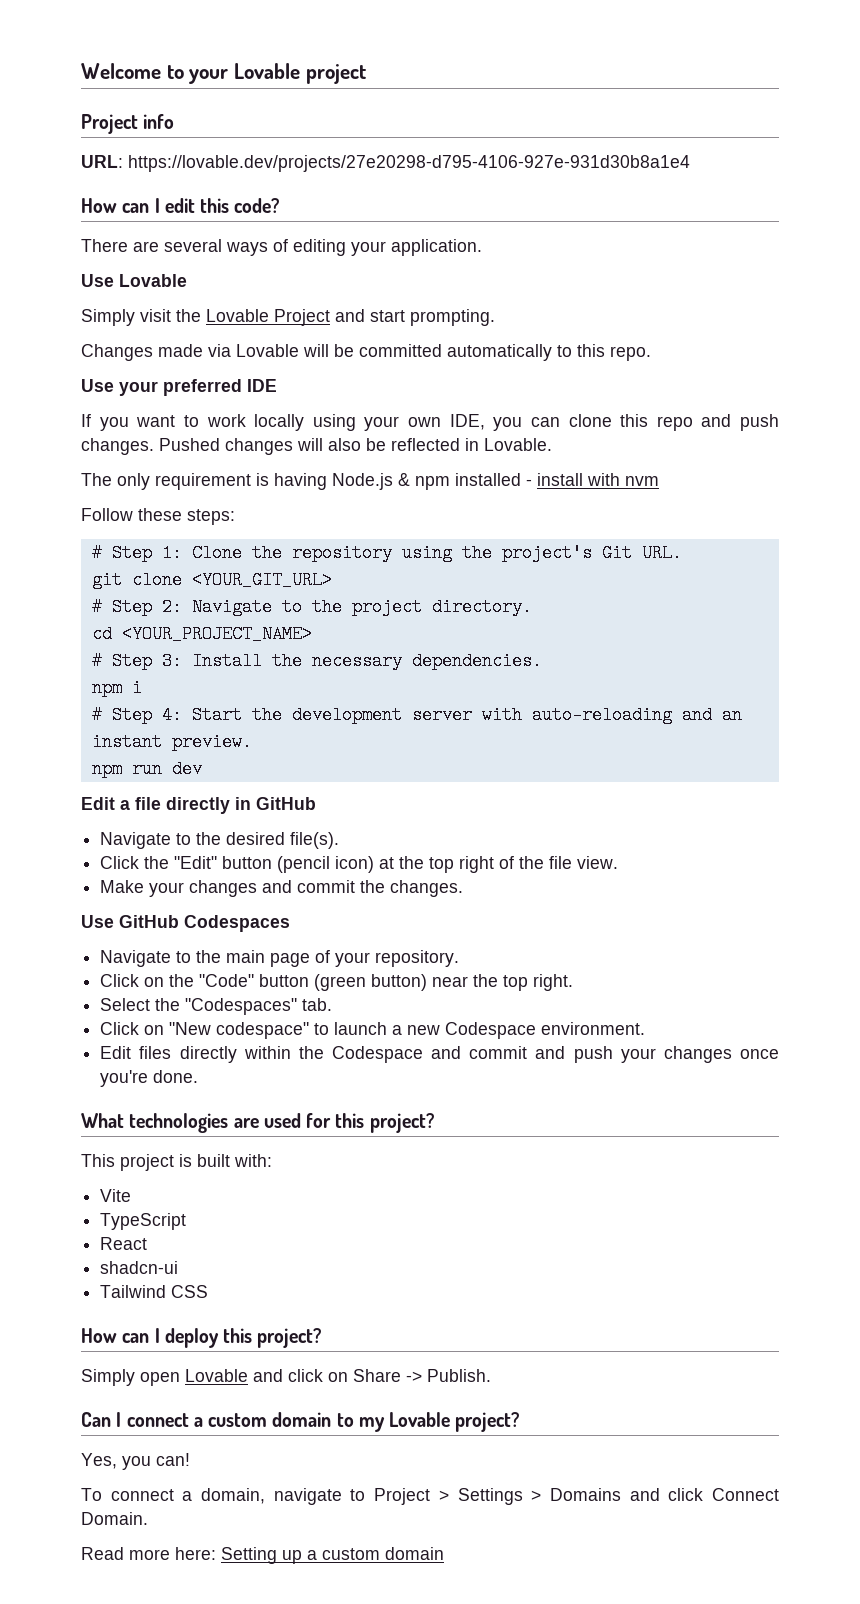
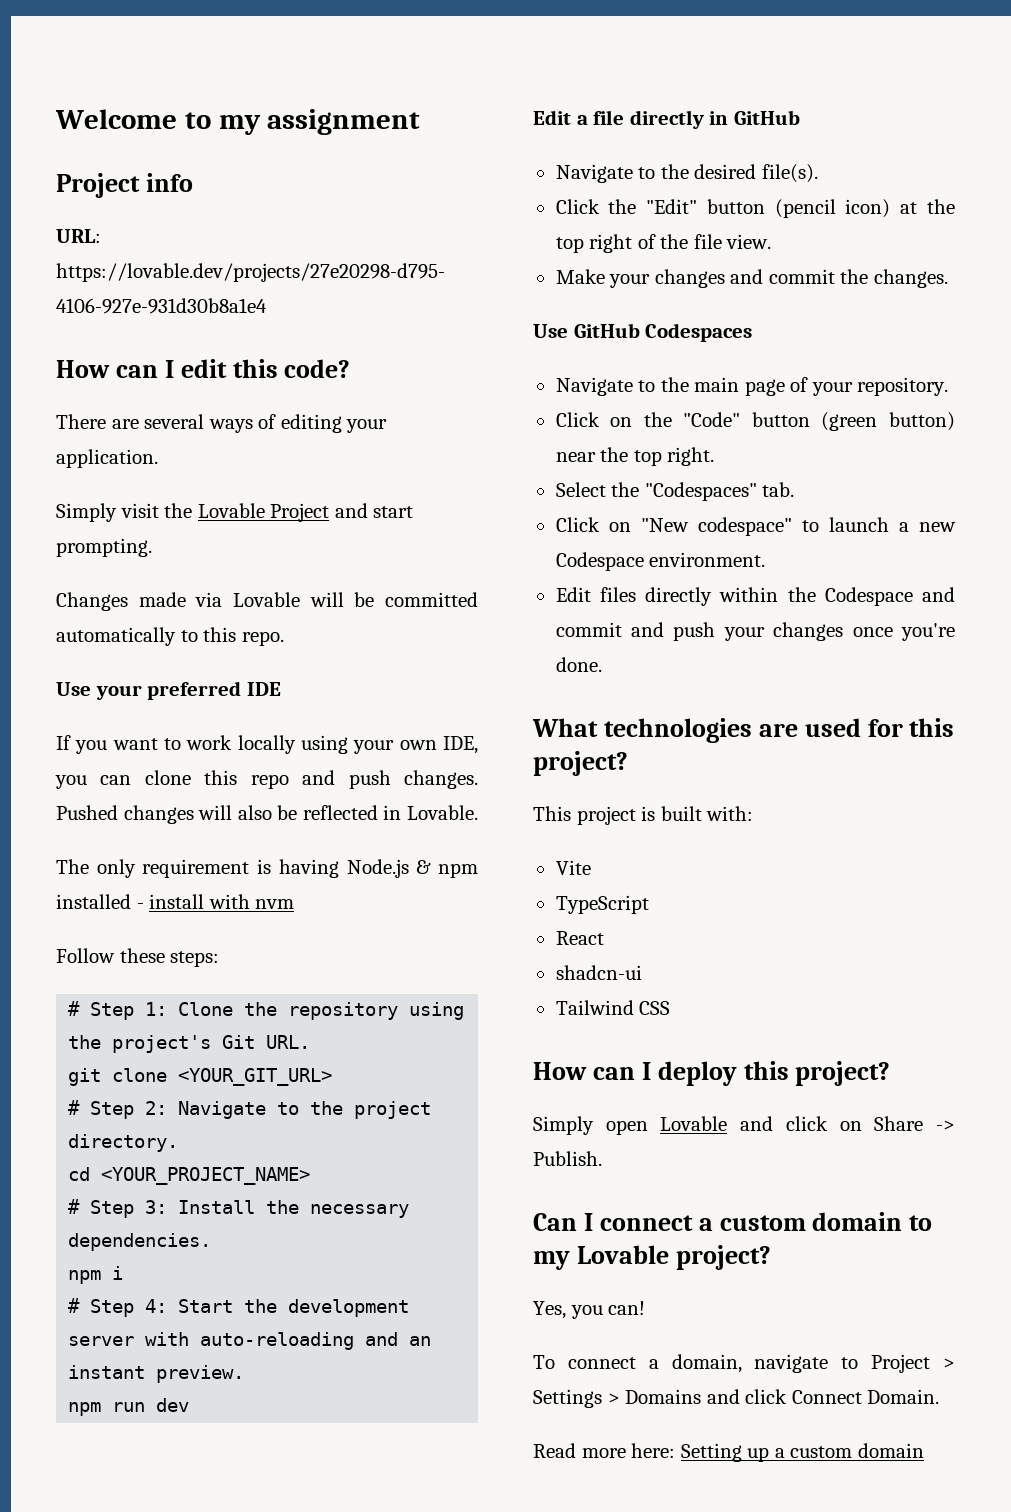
[189,63,366,84] your Lovable project -> [218,109,421,135] my assignment
[81,274,187,287] // Use Lovable -> (158, 458) none

